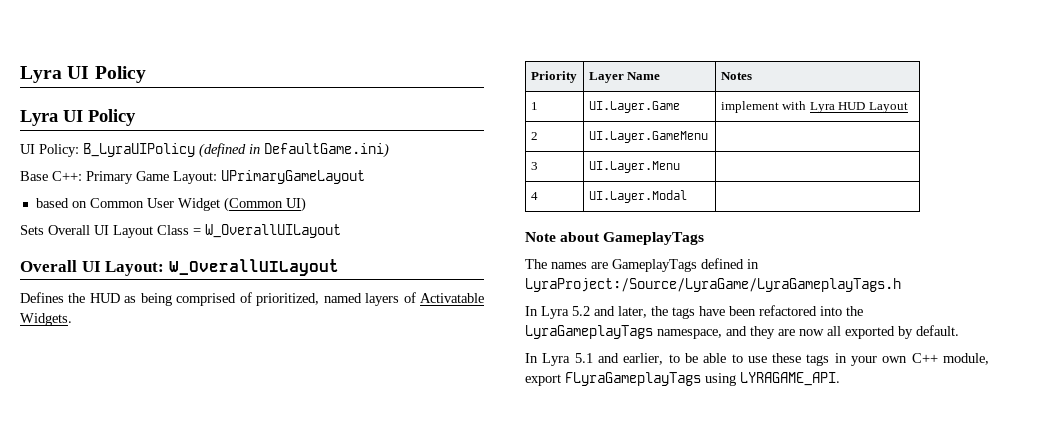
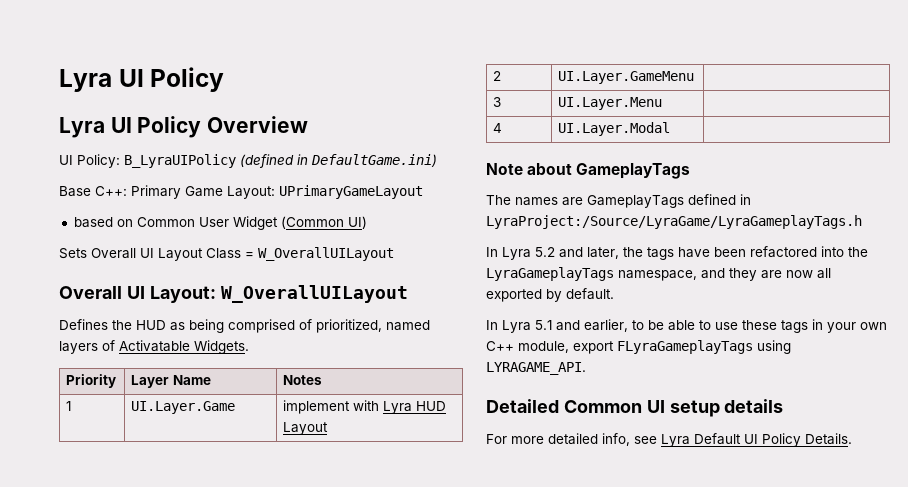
(136, 117) none -> [207,116,309,133] Overview
(840, 379) none -> [486,399,784,417] [486,433,852,447] // Detailed Common UI setup details // For more detailed info, see Lyra Default UI Policy Details.

